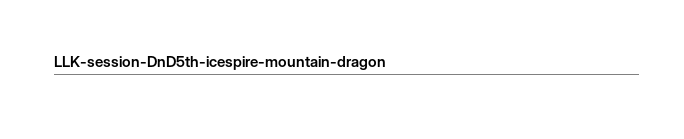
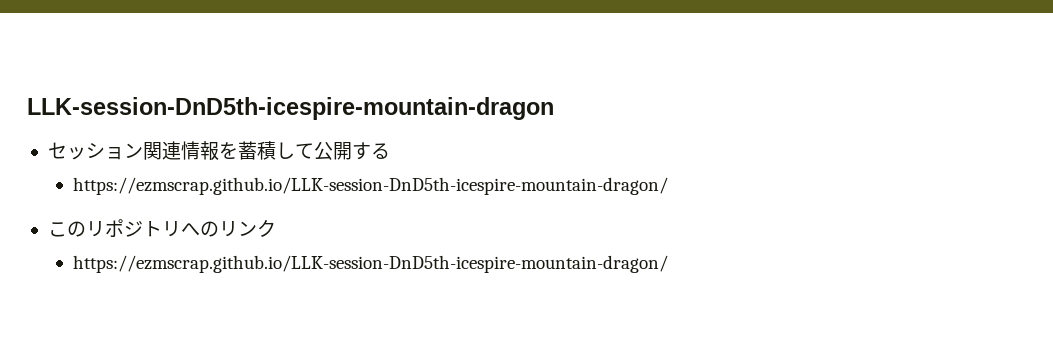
(386, 63) none -> [47,141,390,161] [73,177,669,195] [47,219,276,237] [73,255,669,273] // セッション関連情報を蓄積して公開する // https://ezmscrap.github.io/LLK-session-DnD5th-icespire-mountain-dragon/ // このリポジトリへのリンク // https://ezmscrap.github.io/LLK-session-DnD5th-icespire-mountain-dragon/

